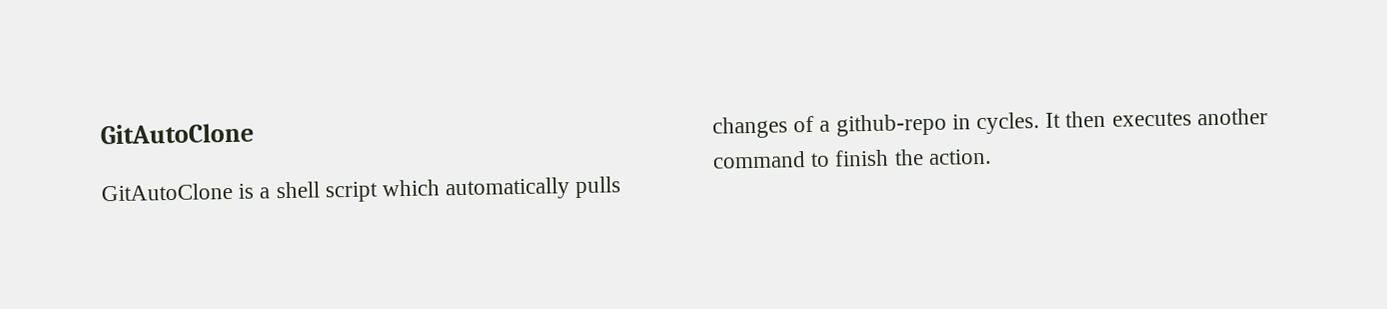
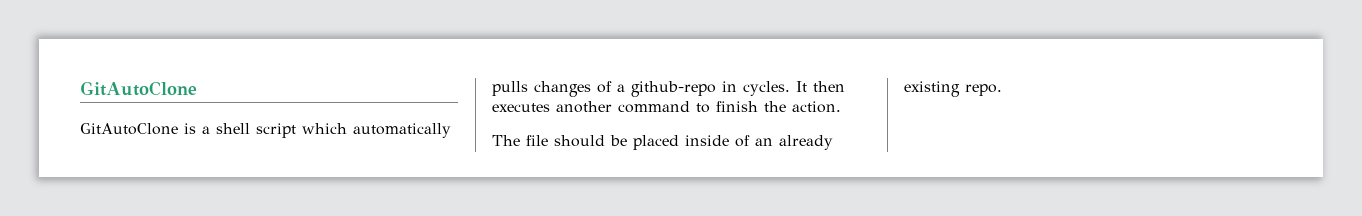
(992, 156) none -> [492,135,833,150] [904,81,1002,97] // The file should be placed inside of an already existing repo.

